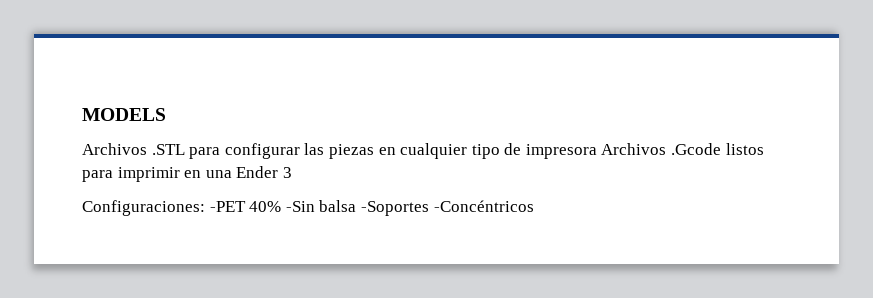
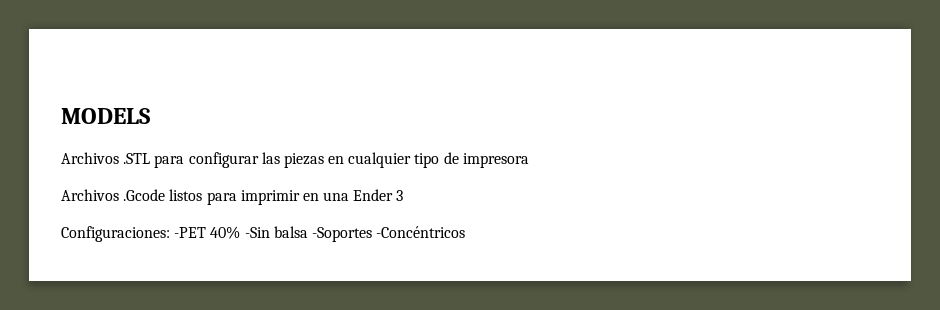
(597, 151) none -> (529, 160) //

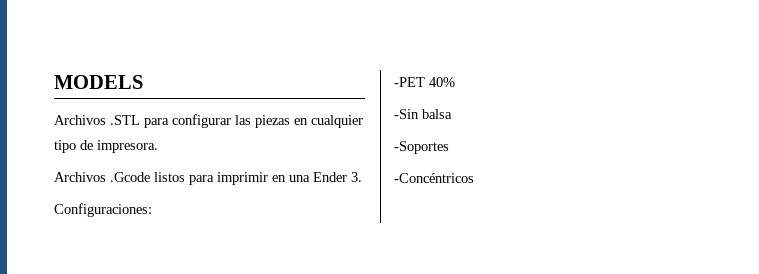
[462,153,529,168] impresora -> [97,140,158,153] impresora.
[396,190,404,201] 3 -> [351,172,362,182] 3.
(170, 234) none -> (152, 210) //
(241, 232) none -> (455, 82) //
(308, 232) none -> (452, 114) //
(372, 234) none -> (449, 147) //

